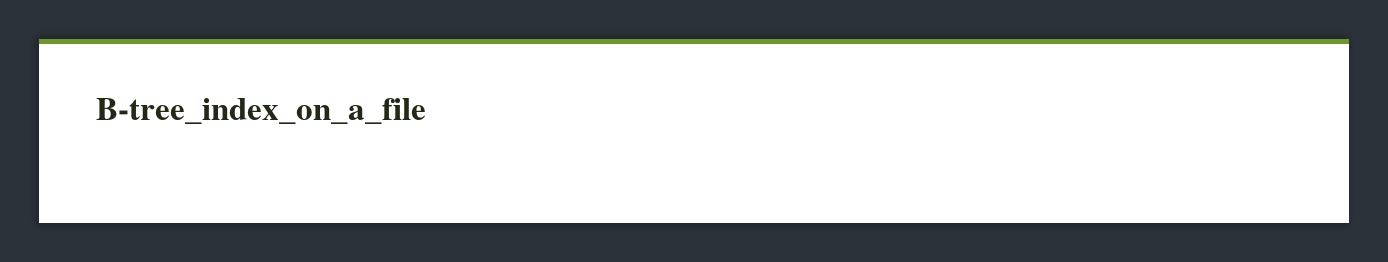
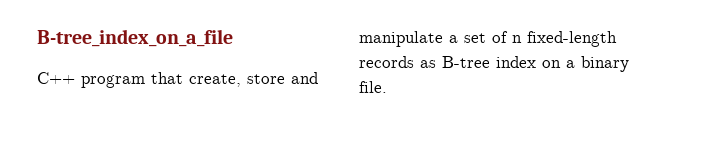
(426, 111) none -> [37,72,318,88] [359,31,617,47] [359,56,629,72] [359,81,387,93] // C++ program that create, store and manipulate a set of n fixed-length records as B-tree index on a binary file.

